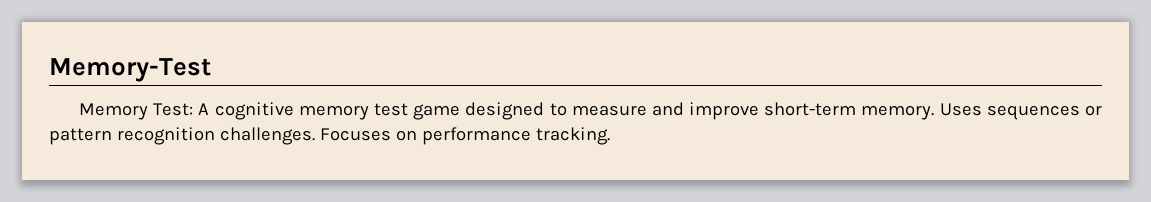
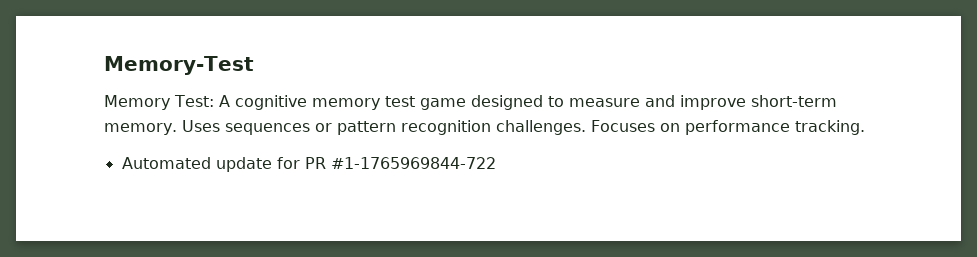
(610, 136) none -> [121,157,496,172] // Automated update for PR #1-1765969844-722

